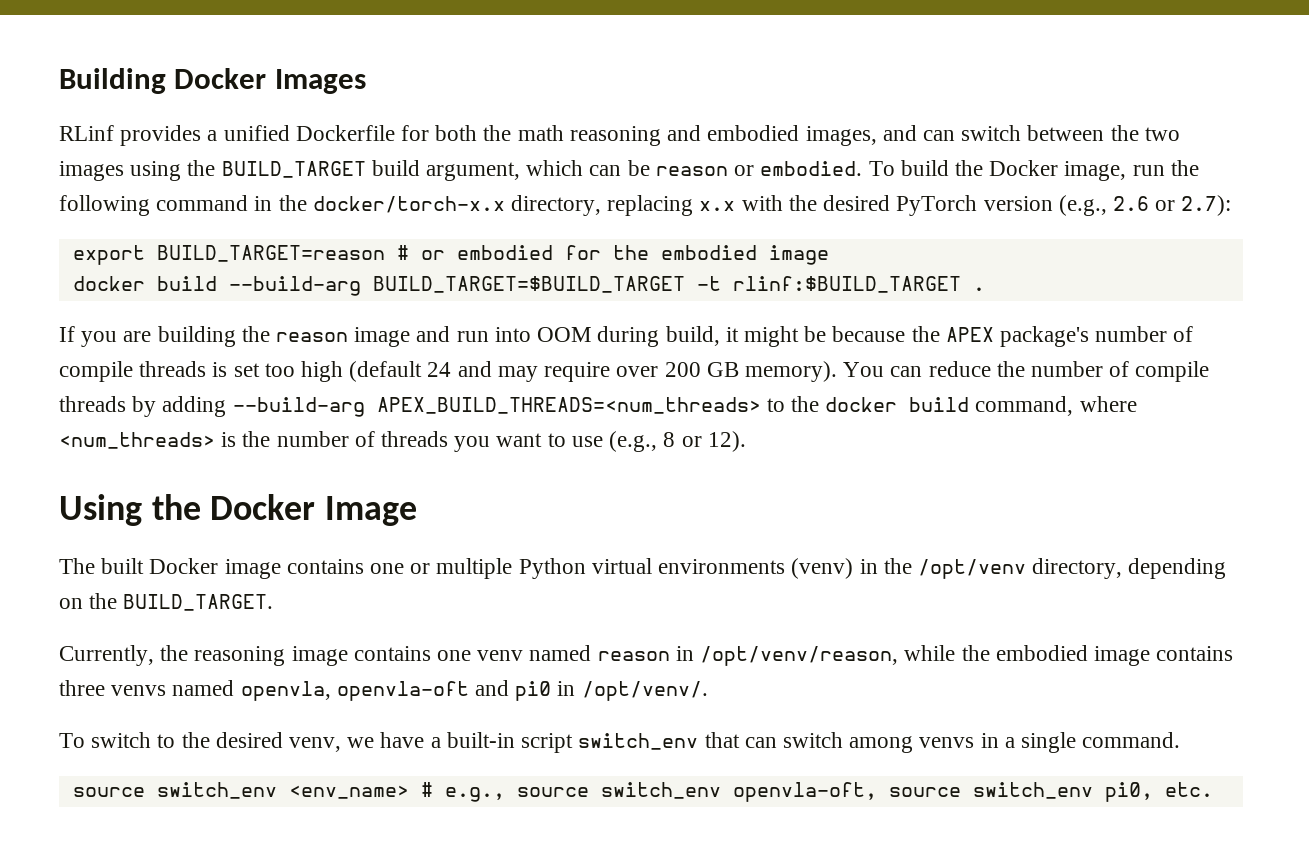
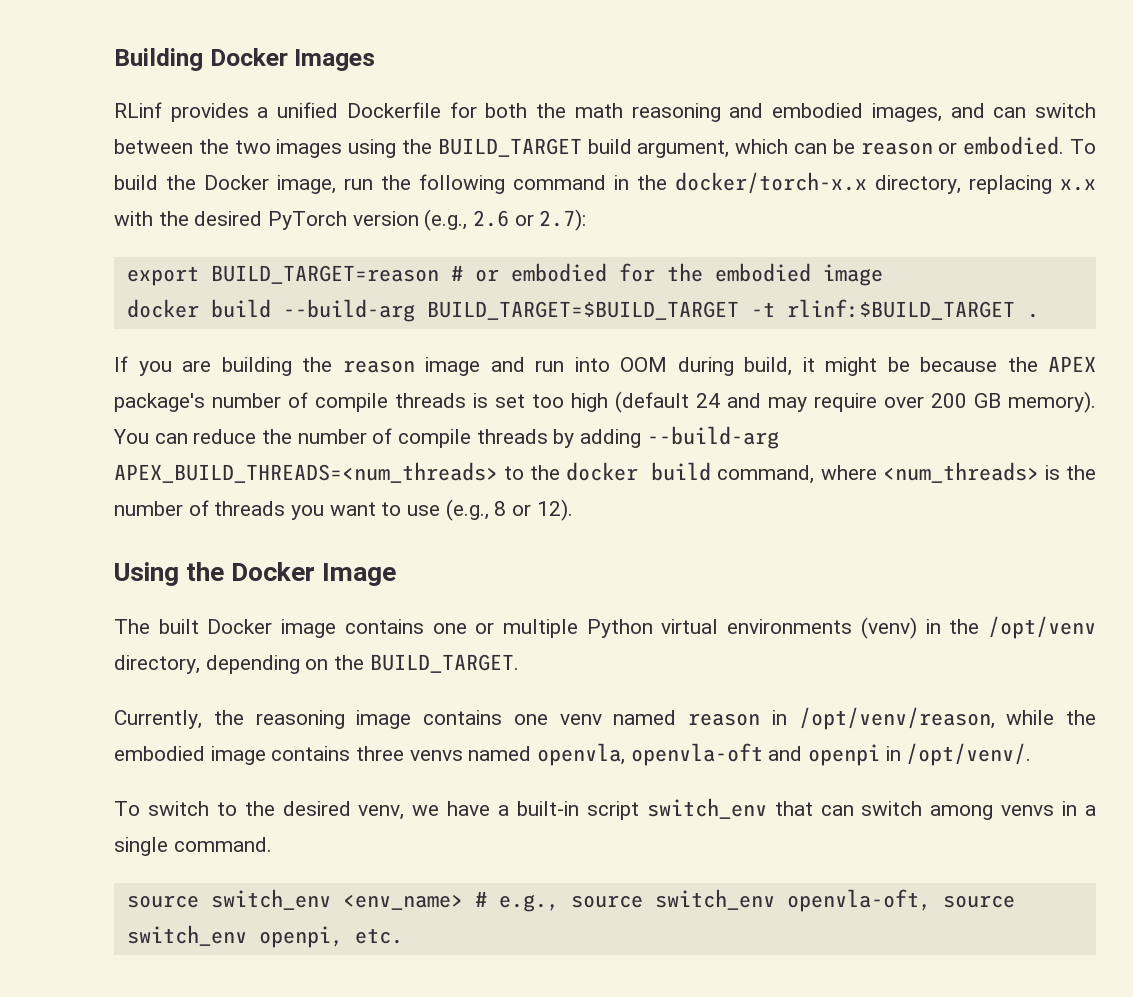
[515,681,552,701] pi0 -> [808,744,881,766] openpi
[1104,782,1153,802] pi0, -> [258,926,343,948] openpi,

